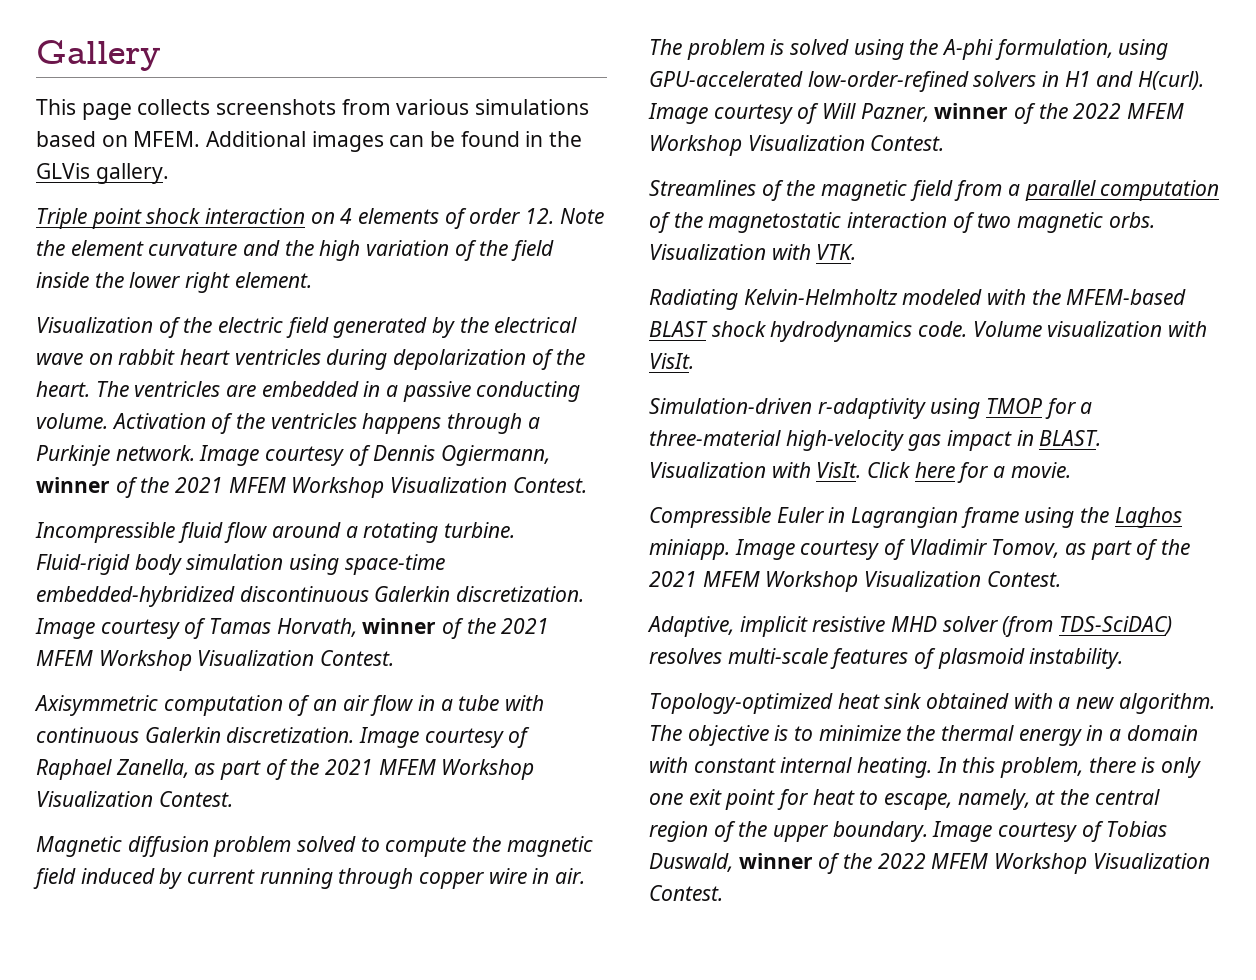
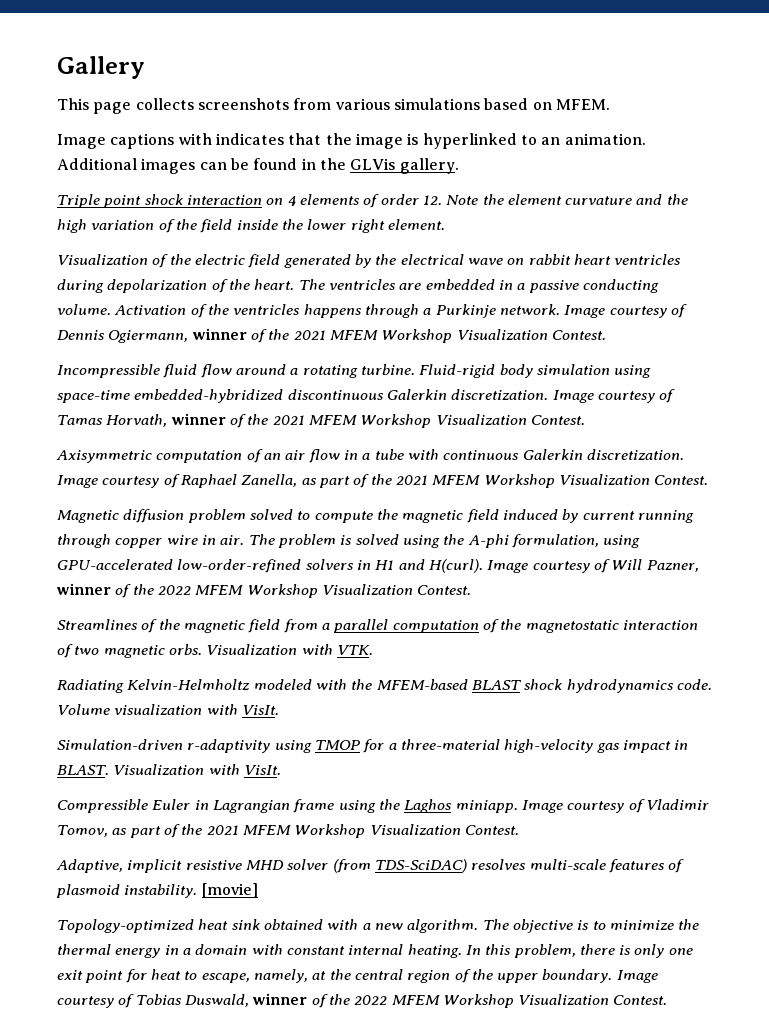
(201, 139) none -> [57,133,646,149] // Image captions with indicates that the image is hyperlinked to an animation.
[867,462,1071,483] Click here for a movie. -> (281, 770) none
(1124, 658) none -> [201,883,258,898] [movie]

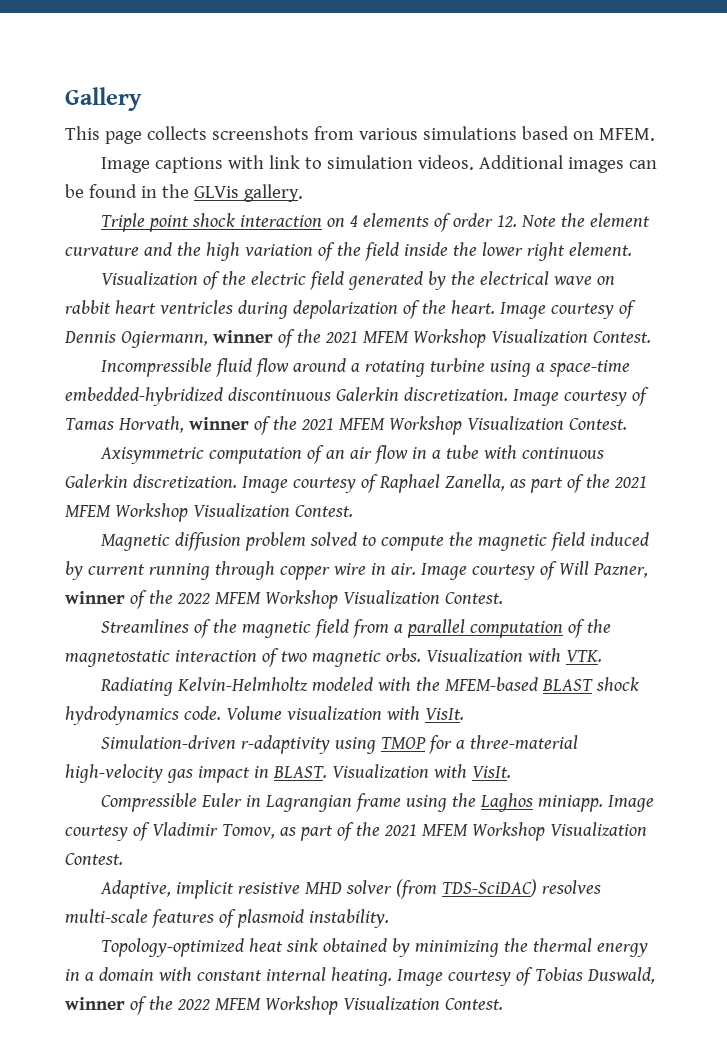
[215,133,646,149] indicates that the image is hyperlinked to an animation. -> [268,155,474,170] link to simulation videos.
[298,279,659,293] [57,304,560,318] The ventricles are embedded in a passive conducting volume. Activation of the ventricles happens through a Purkinje network. -> (495, 307) none
[360,364,652,378] turbine. Fluid-rigid body simulation using -> [429,358,545,377] turbine using a
[248,534,641,548] [57,559,483,573] The problem is solved using the A-phi formulation, using GPU-accelerated low-order-refined solvers in H1 and H(curl). -> (416, 569) none
[201,883,258,898] [movie] -> (389, 918) none
[327,919,674,933] with a new algorithm. The objective is to minimize -> [391,938,499,957] by minimizing
[465,944,693,958] [57,969,613,983] In this problem, there is only one exit point for heat to escape, namely, at the central region of the upper boundary. -> (392, 976) none

